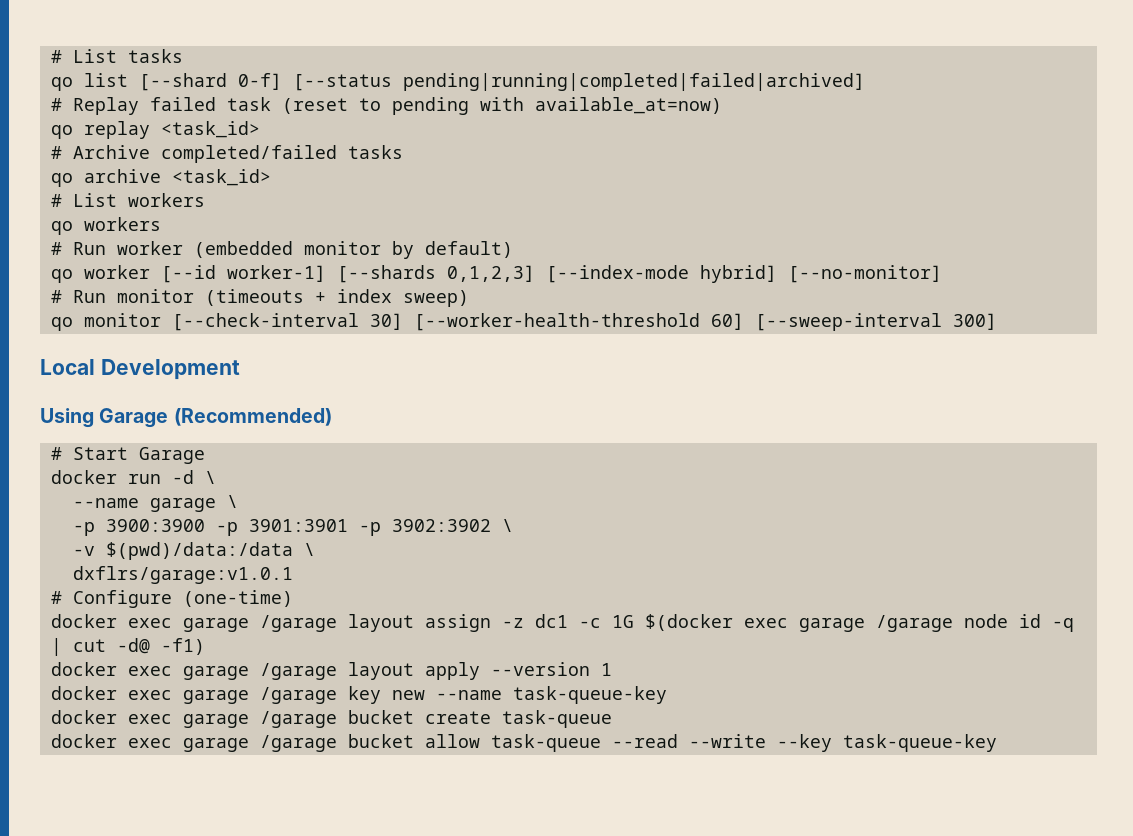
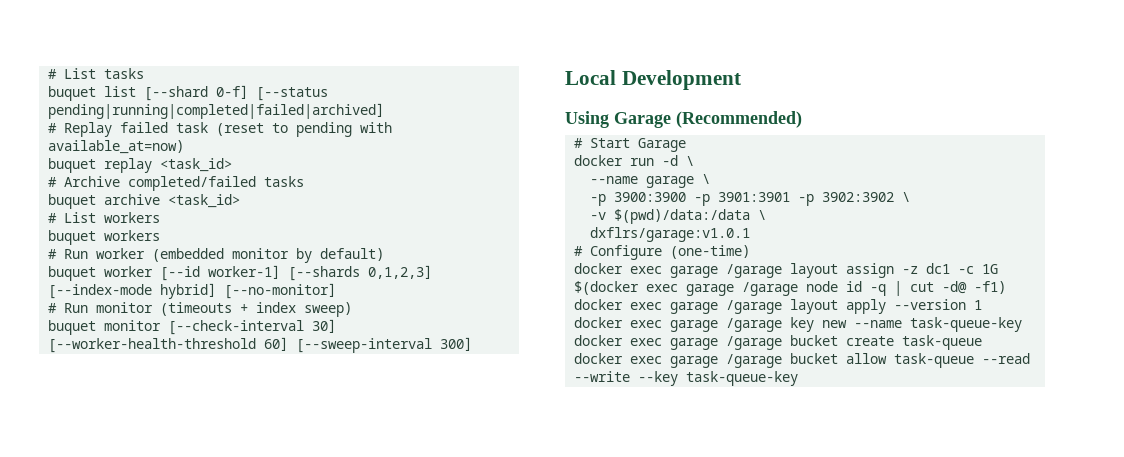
[51,77,74,91] qo -> [48,86,97,101] buquet
[51,125,74,139] qo -> [48,158,97,173] buquet
[51,173,74,187] qo -> [48,194,97,209] buquet
[51,221,74,235] qo -> [48,230,97,245] buquet
[51,269,74,283] qo -> [48,266,97,281] buquet
[51,317,74,331] qo -> [48,320,97,335] buquet

